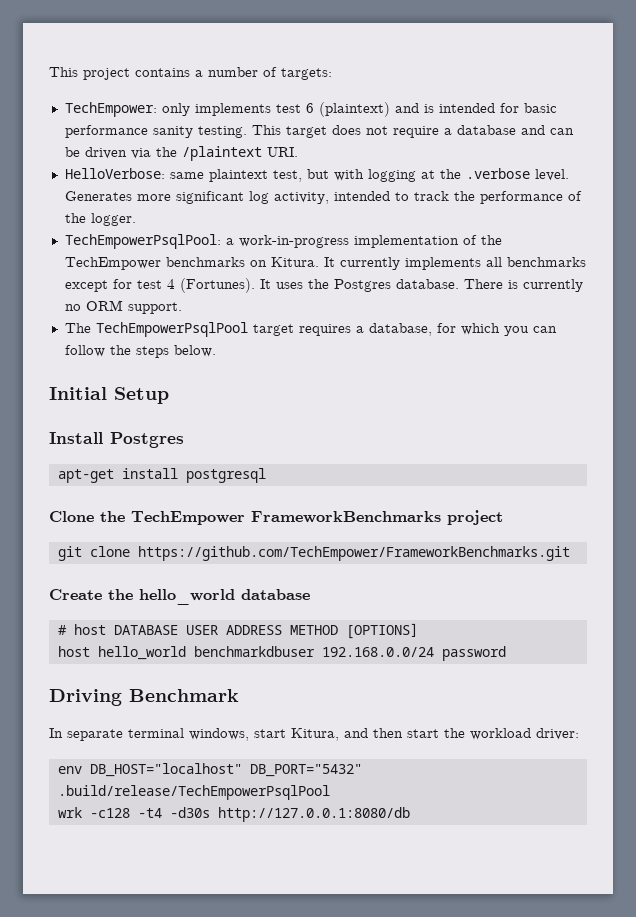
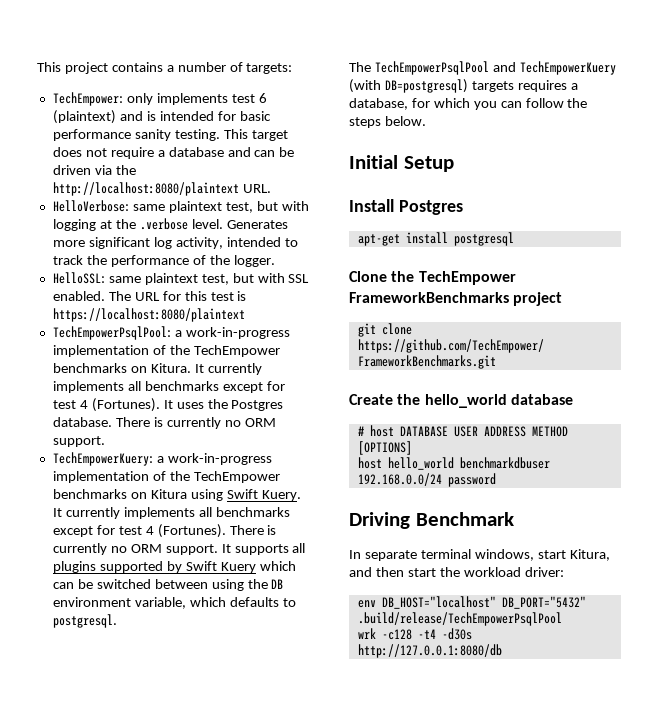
[181,146,298,161] /plaintext URI. -> [52,182,271,196] http://localhost:8080/plaintext URL.
(136, 219) none -> [52,272,310,285] [52,291,247,301] [52,308,245,322] // HelloSSL: same plaintext test, but with SSL enabled. The URL for this test is https://localhost:8080/plaintext
[64,322,294,337] The TechEmpowerPsqlPool target -> [52,452,272,466] [52,471,280,483] [52,489,301,501] [52,507,290,519] [52,524,277,538] [52,543,306,555] [52,561,296,573] [52,579,284,591] [52,597,296,609] [52,614,117,628] [349,61,616,75] [349,79,514,93] TechEmpowerKuery: a work-in-progress implementation of the TechEmpower benchmarks on Kitura using Swift Kuery. It currently implements all benchmarks except for test 4 (Fortunes). There is currently no ORM support. It supports all plugins supported by Swift Kuery which can be switched between using the DB environment variable, which defaults to postgresql. // The TechEmpowerPsqlPool and TechEmpowerKuery (with DB=postgresql) targets

